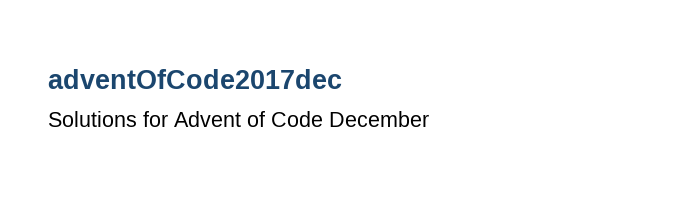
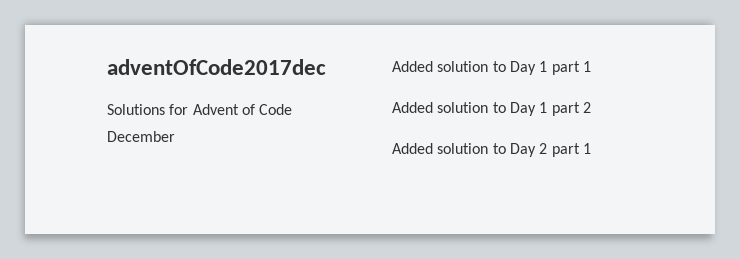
(429, 119) none -> [392,61,591,75] [392,102,591,116] [392,143,591,157] // Added solution to Day 1 part 1 // Added solution to Day 1 part 2 // Added solution to Day 2 part 1

